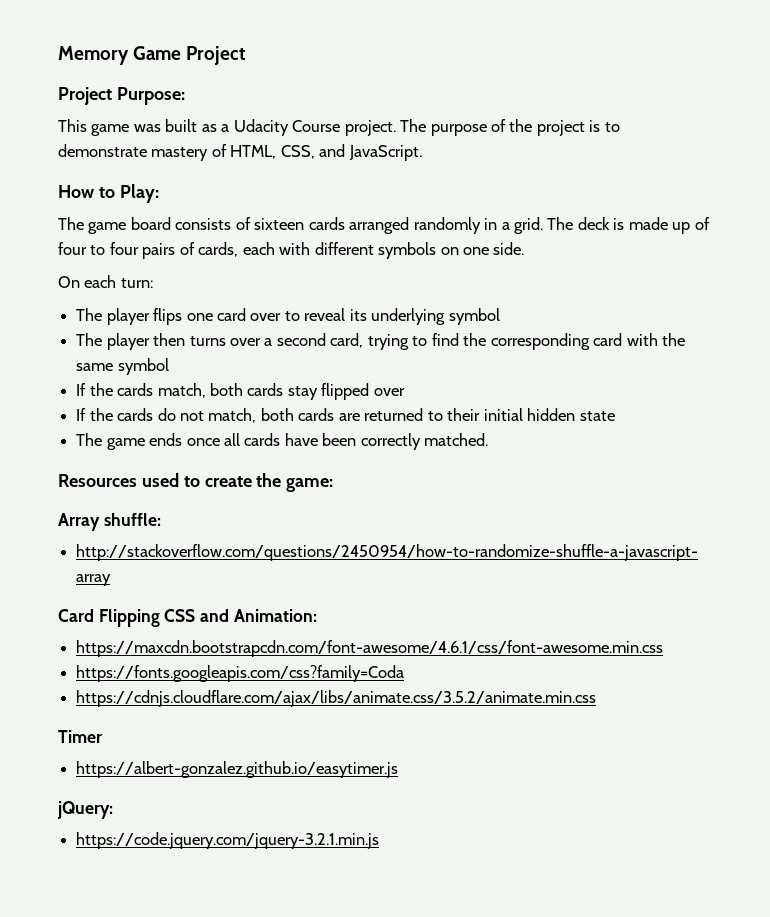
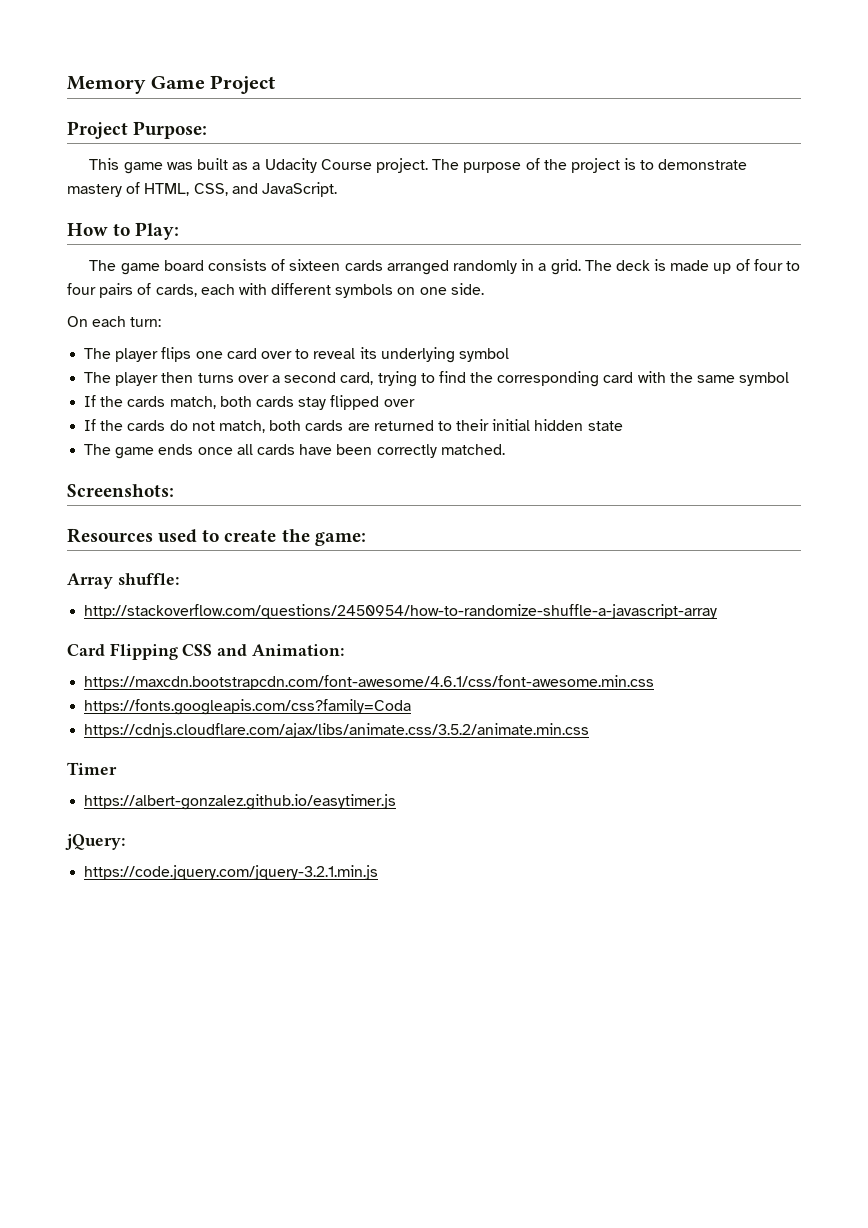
(489, 439) none -> [67,484,174,497] // Screenshots:

